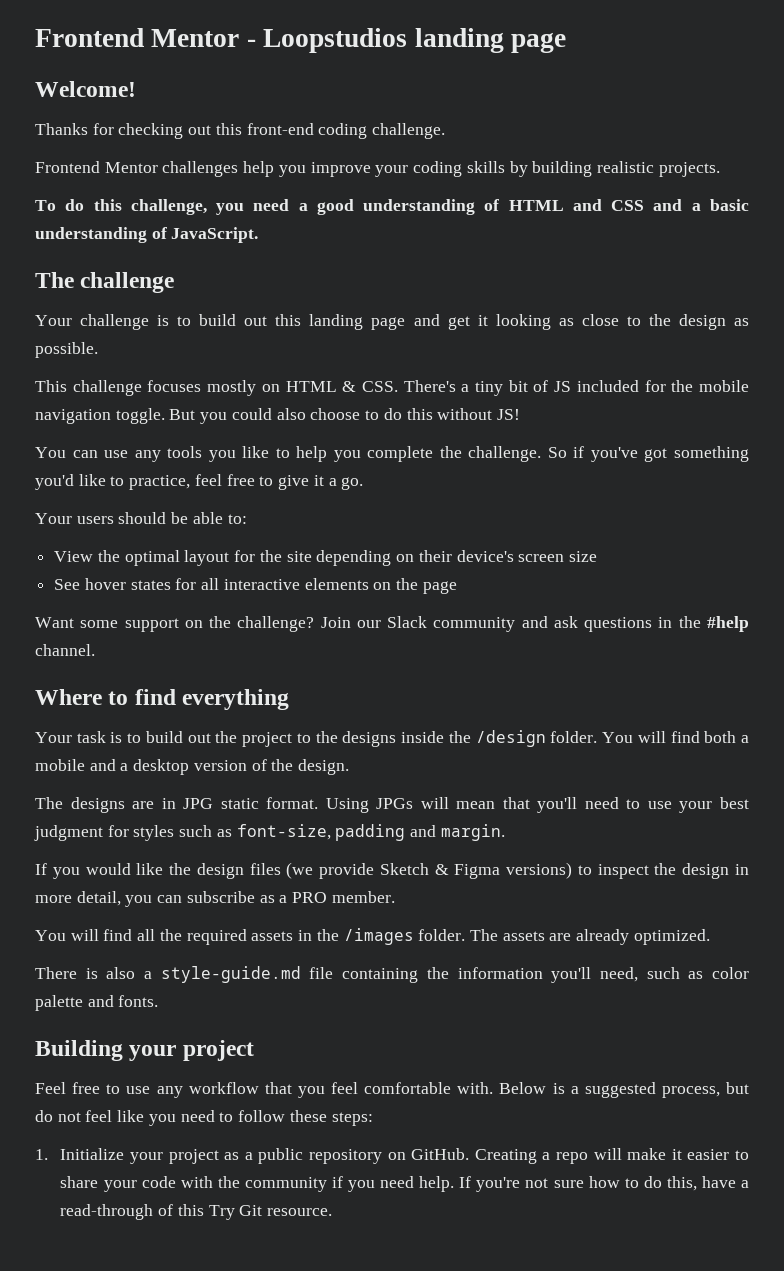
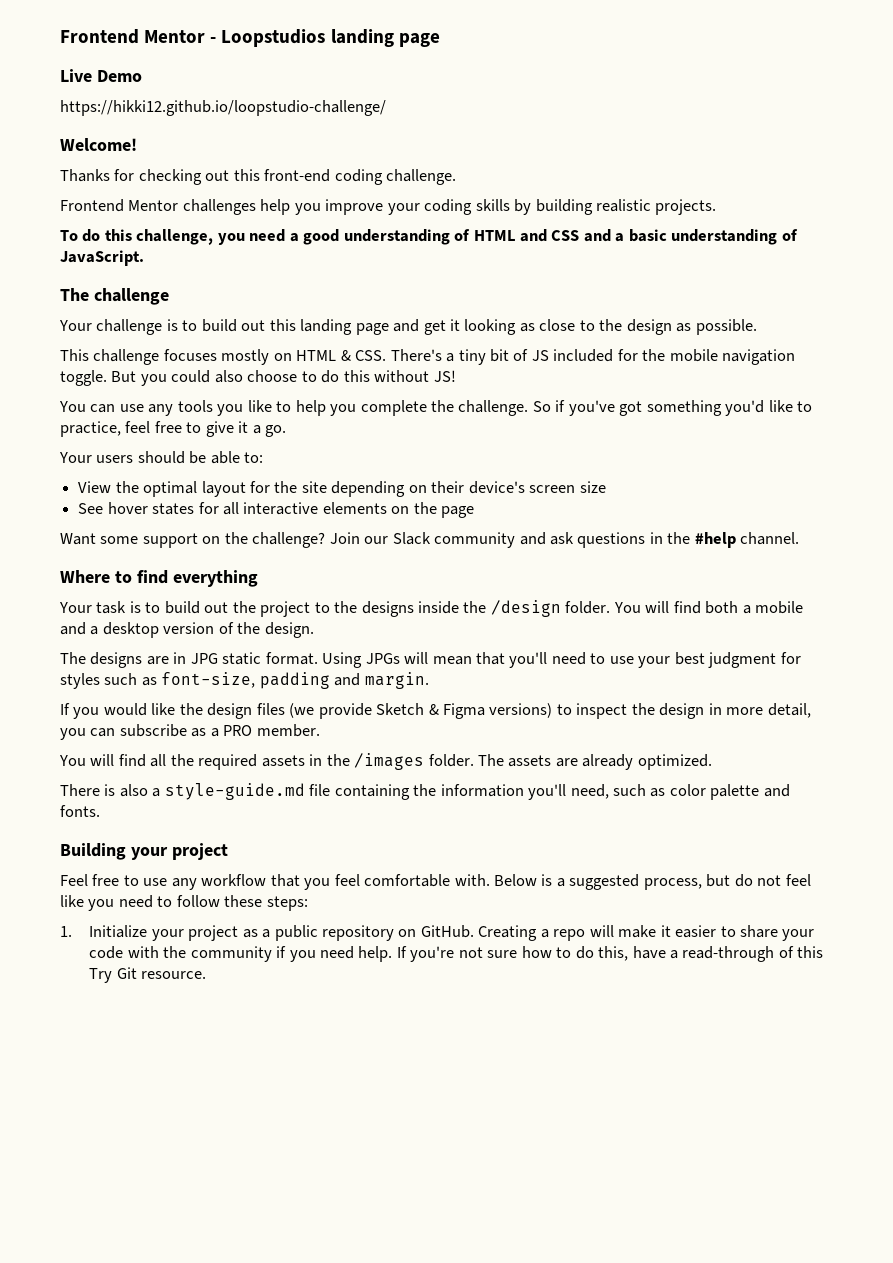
(567, 42) none -> [60,69,142,82] [60,100,386,116] // Live Demo // https://hikki12.github.io/loopstudio-challenge/

